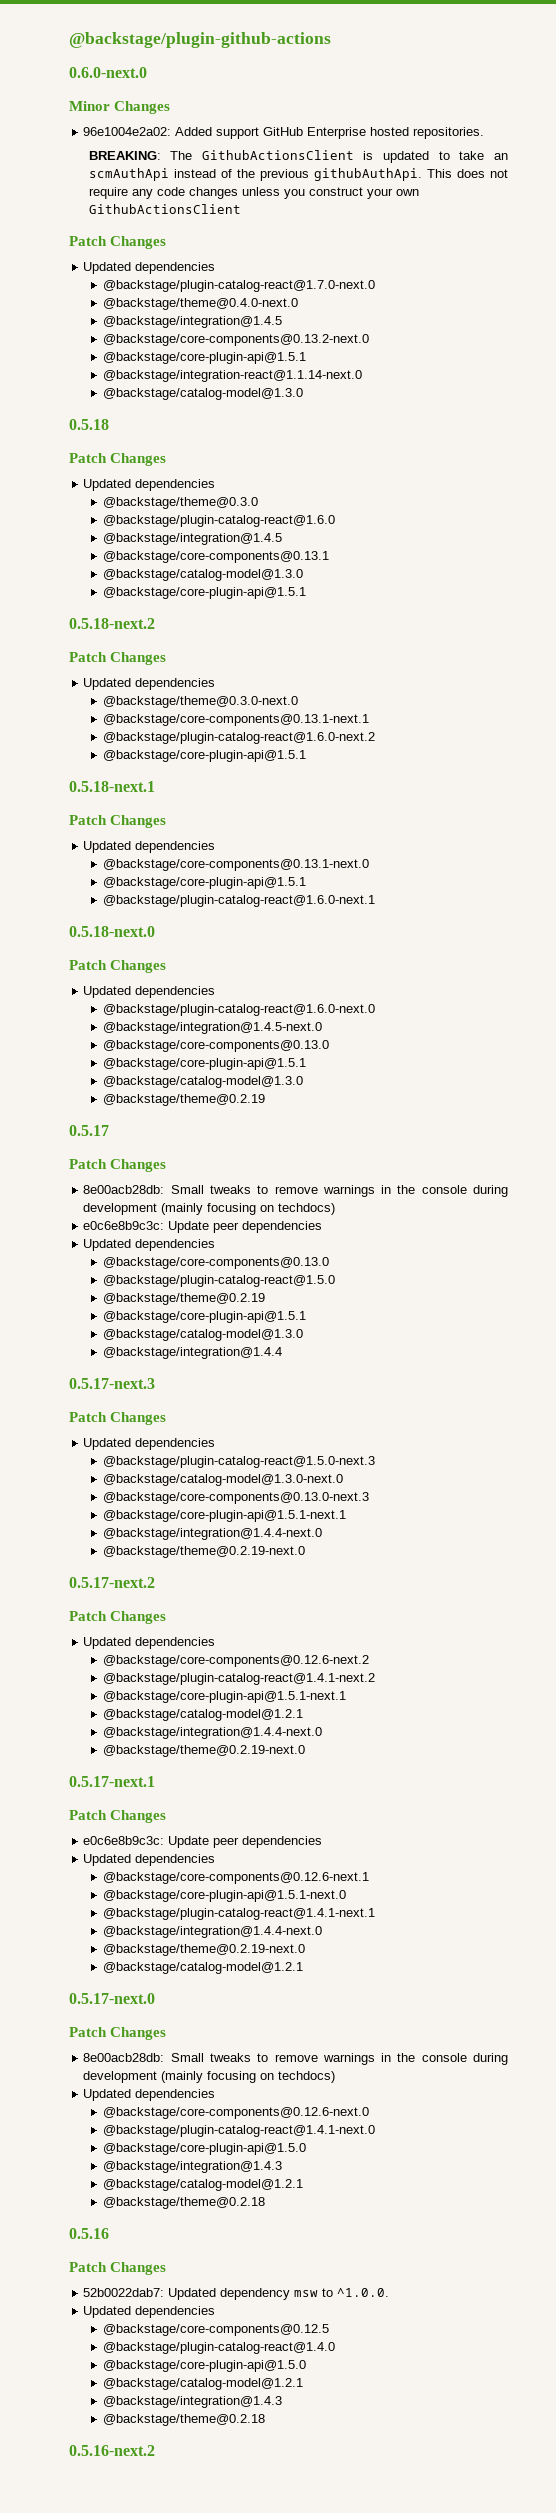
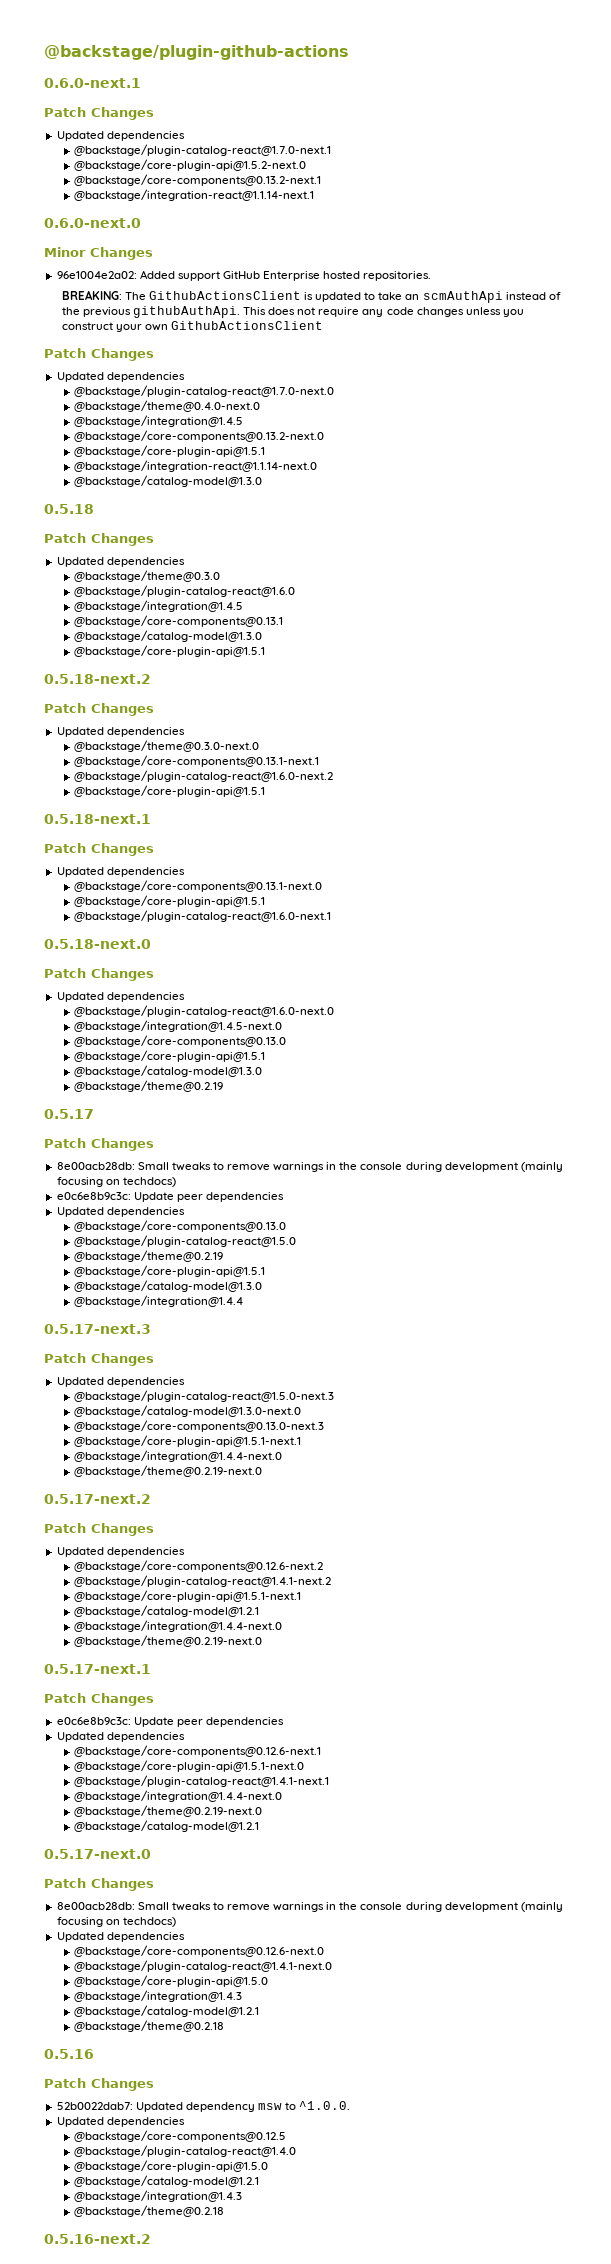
(331, 40) none -> [44,78,141,88] [44,107,154,120] [56,131,185,141] [74,144,332,156] [74,159,307,171] [74,174,322,186] [74,189,315,201] // 0.6.0-next.1 // Patch Changes // Updated dependencies // @backstage/plugin-catalog-react@1.7.0-next.1 // @backstage/core-plugin-api@1.5.2-next.0 // @backstage/core-components@0.13.2-next.1 // @backstage/integration-react@1.1.14-next.1

